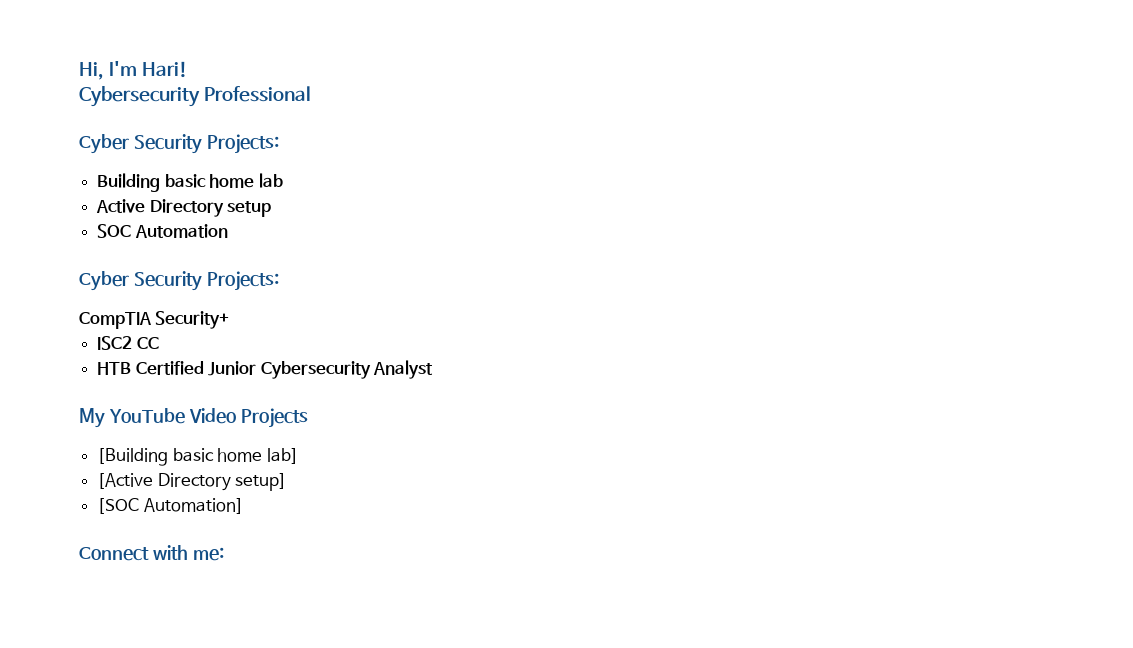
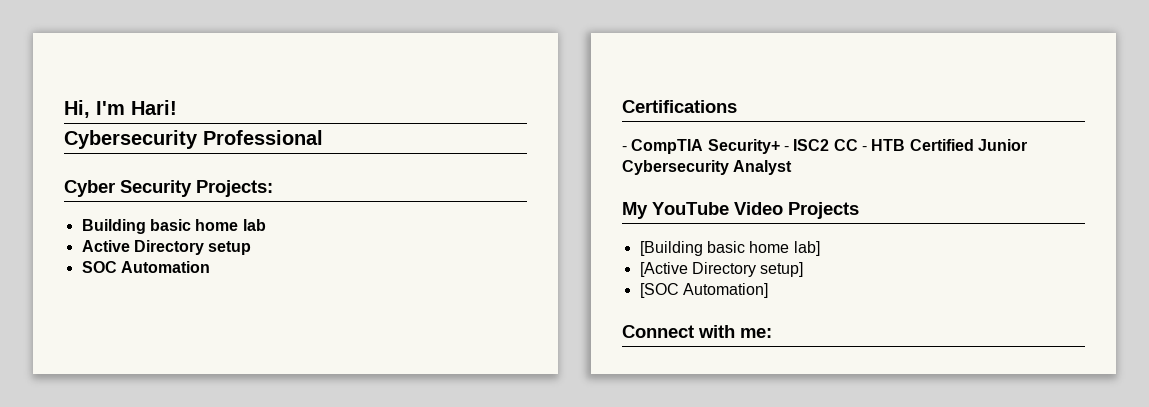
[79,271,279,291] Cyber Security Projects: // -> [622,100,737,113] [622,146,627,151] Certifications // -
(230, 320) // -> [783,146,789,151] -
(159, 343) // -> [861,146,867,151] -

